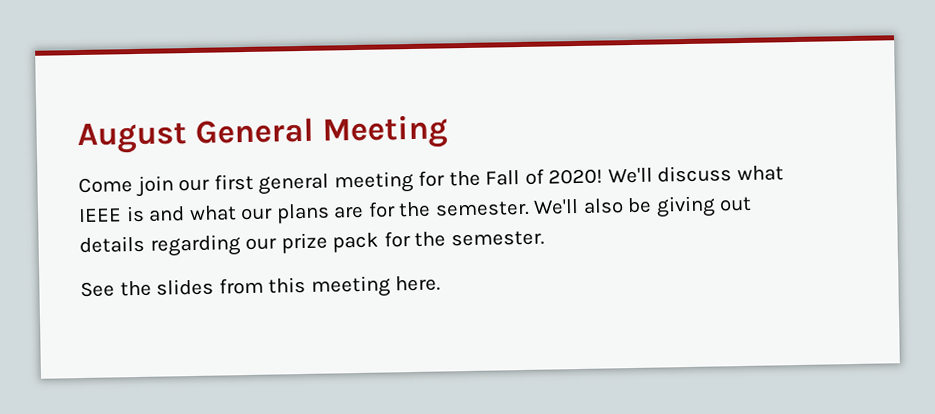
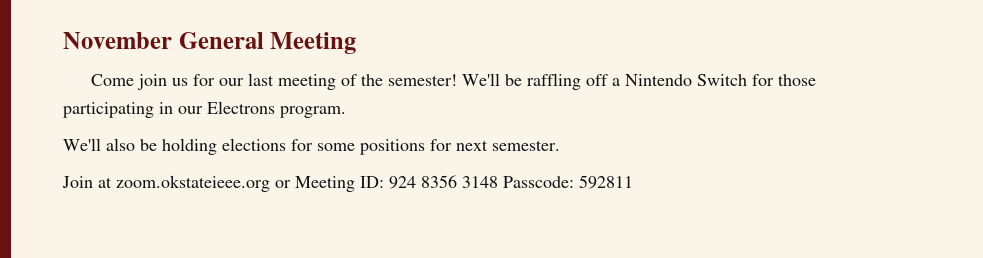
[77,121,187,155] August -> [63,32,172,49] November
[178,165,784,195] [78,195,753,224] [79,230,545,257] [80,275,442,298] our first general meeting for the Fall of 2020! We'll discuss what IEEE is and what our plans are for the semester. We'll also be giving out details regarding our prize pack for the semester. // See the slides from this meeting here. -> [171,73,816,90] [63,101,346,118] [63,138,560,155] [62,175,633,192] us for our last meeting of the semester! We'll be raffling off a Nintendo Switch for those participating in our Electrons program. // We'll also be holding elections for some positions for next semester. // Join at zoom.okstateieee.org or Meeting ID: 924 8356 3148 Passcode: 592811

